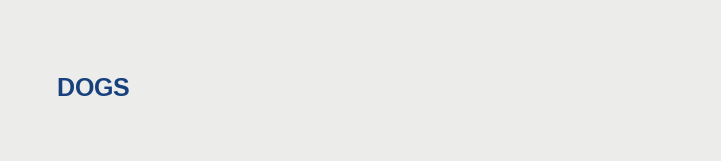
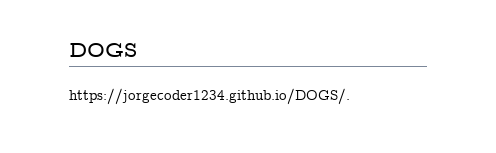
(130, 87) none -> [69,88,350,105] // https://jorgecoder1234.github.io/DOGS/.

